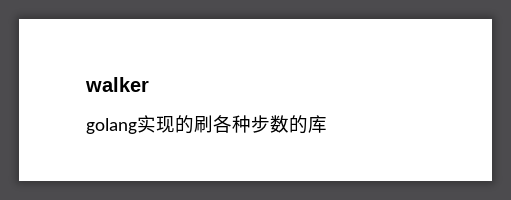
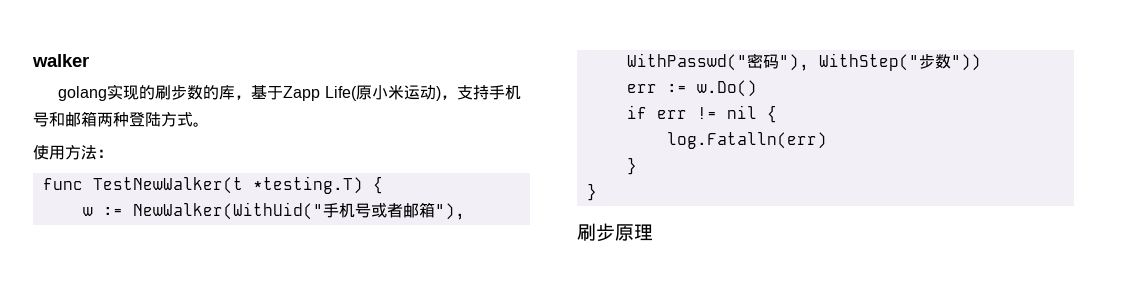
[213,115,251,133] 各种 -> (172, 92) none
(327, 124) none -> [235,85,521,101] [33,111,209,127] [33,145,113,160] [42,176,383,194] [82,202,465,220] [626,53,981,71] [626,80,757,97] [626,105,777,123] [666,132,827,149] [626,157,637,175] [586,183,597,201] [577,223,653,242] ，基于Zapp Life(原小米运动)，支持手机号和邮箱两种登陆方式。 // 使用方法： // func TestNewWalker(t *testing.T) { // w := NewWalker(WithUid("手机号或者邮箱"), WithPasswd("密码"), WithStep("步数")) // err := w.Do() // if err != nil { // log.Fatalln(err) // } // } // 刷步原理

